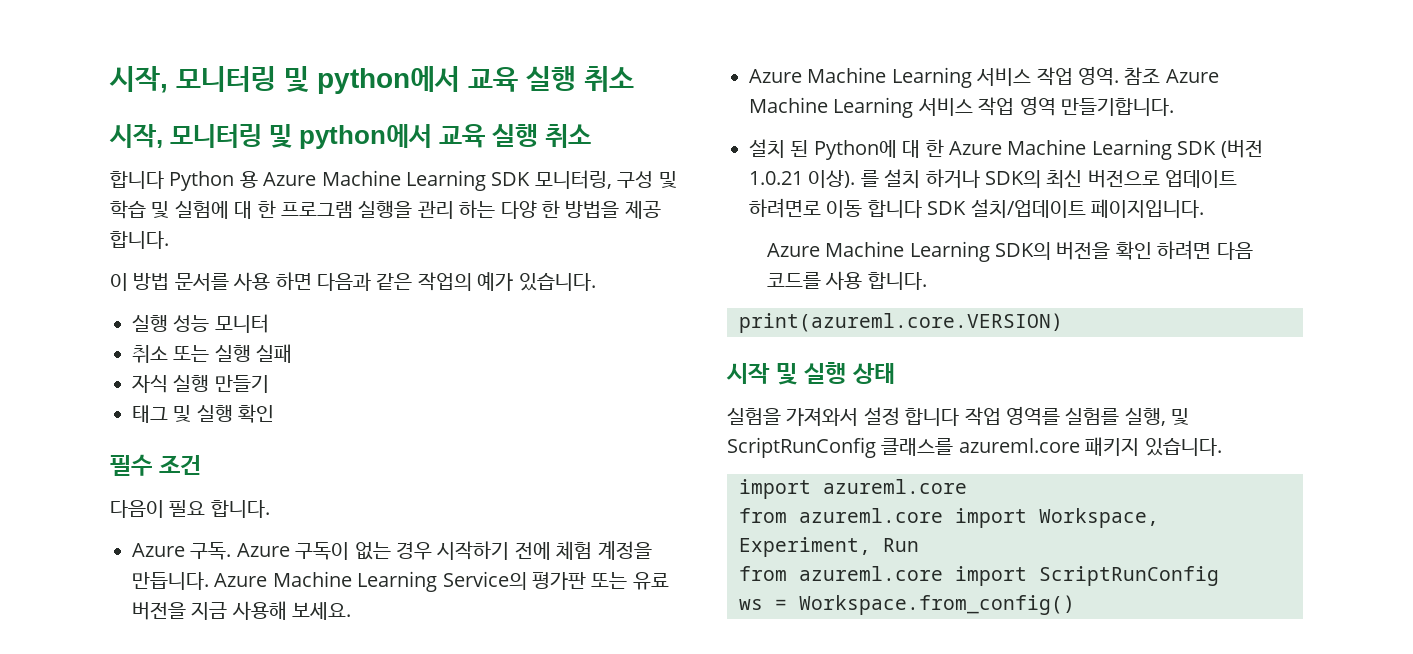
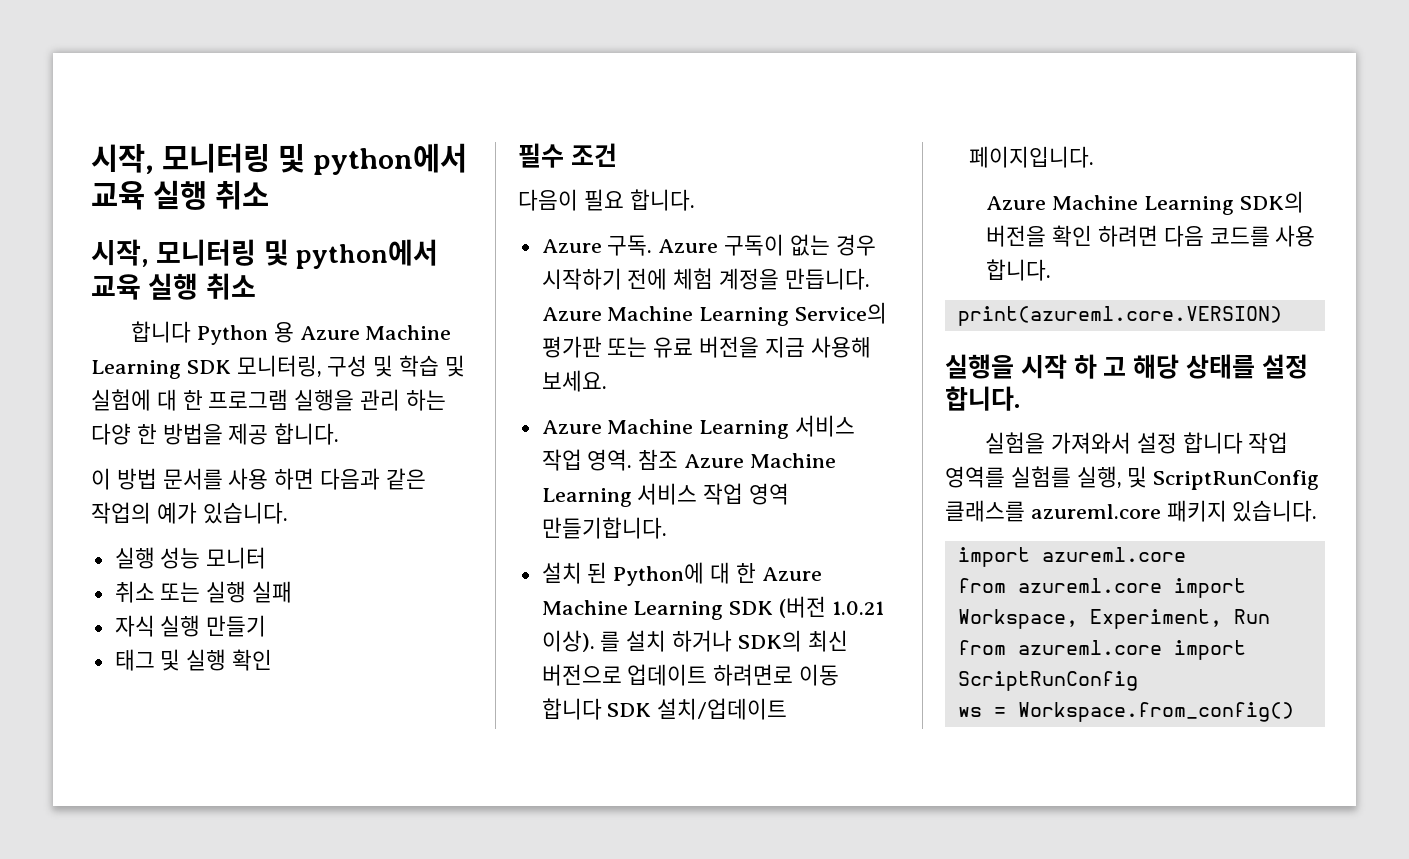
[726,362,895,385] 시작 및 실행 상태 -> [945,354,1308,379] [945,386,1020,411] 실행을 시작 하 고 해당 상태를 설정 합니다.

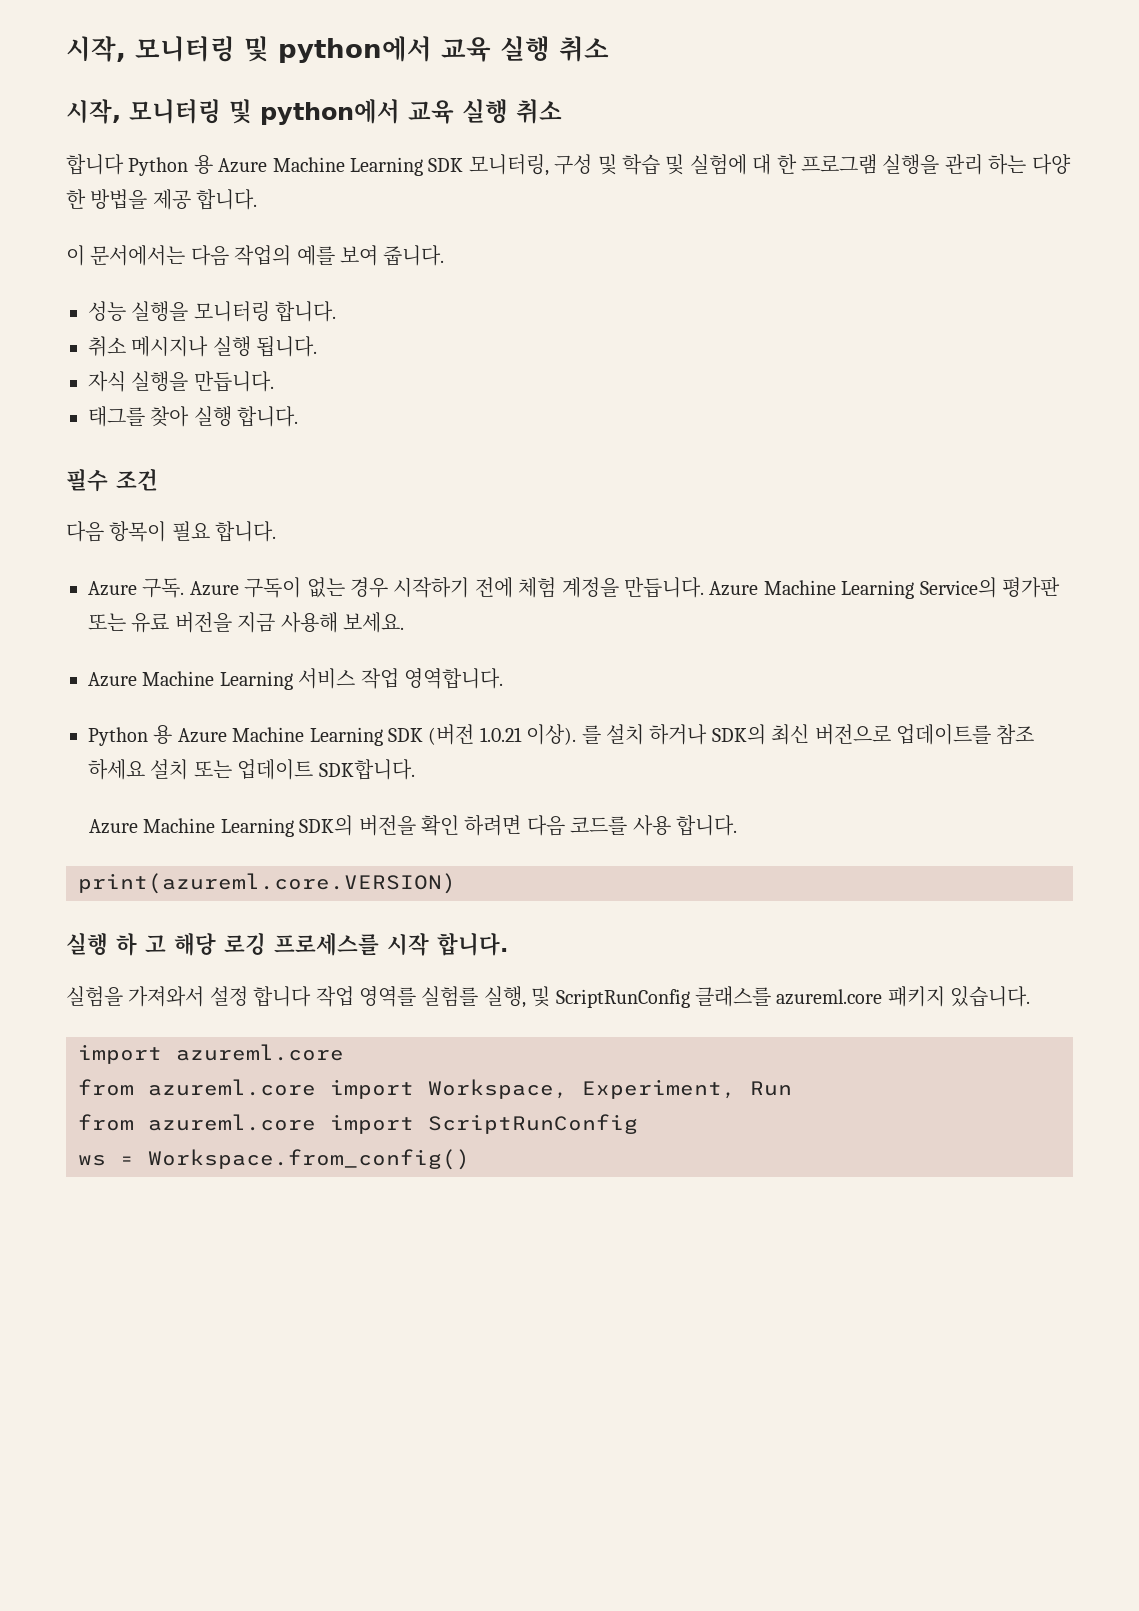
[116,468,426,490] [91,502,288,524] [114,547,267,569] [114,581,293,603] [114,615,267,637] [114,649,273,671] 방법 문서를 사용 하면 다음과 같은 작업의 예가 있습니다. // 실행 성능 모니터 // 취소 또는 실행 실패 // 자식 실행 만들기 // 태그 및 실행 확인 -> [90,245,445,266] [88,301,337,322] [88,336,318,357] [88,371,274,392] [88,406,299,427] 문서에서는 다음 작업의 예를 보여 줍니다. // 성능 실행을 모니터링 합니다. // 취소 메시지나 실행 됩니다. // 자식 실행을 만듭니다. // 태그를 찾아 실행 합니다.
[518,189,578,211] 다음이 -> [66,521,167,542] 다음 항목이
[587,449,836,471] [541,483,790,507] [541,517,667,539] [541,562,756,586] 영역. 참조 Azure Machine Learning 서비스 작업 영역 만들기합니다. // 설치 된 Python에 대 한 -> [404,668,503,689] [88,725,173,746] 영역합니다. // Python 용
[627,664,840,686] [541,698,788,720] [968,146,1094,168] 업데이트 하려면로 이동 합니다 SDK 설치/업데이트 페이지입니다. -> [895,724,1035,745] [88,759,415,780] 업데이트를 참조 하세요 설치 또는 업데이트 SDK합니다.
[945,354,1067,379] 실행을 시작 -> [66,933,108,955] 실행
[1185,354,1308,379] 상태를 설정 -> [224,933,429,956] 로깅 프로세스를 시작

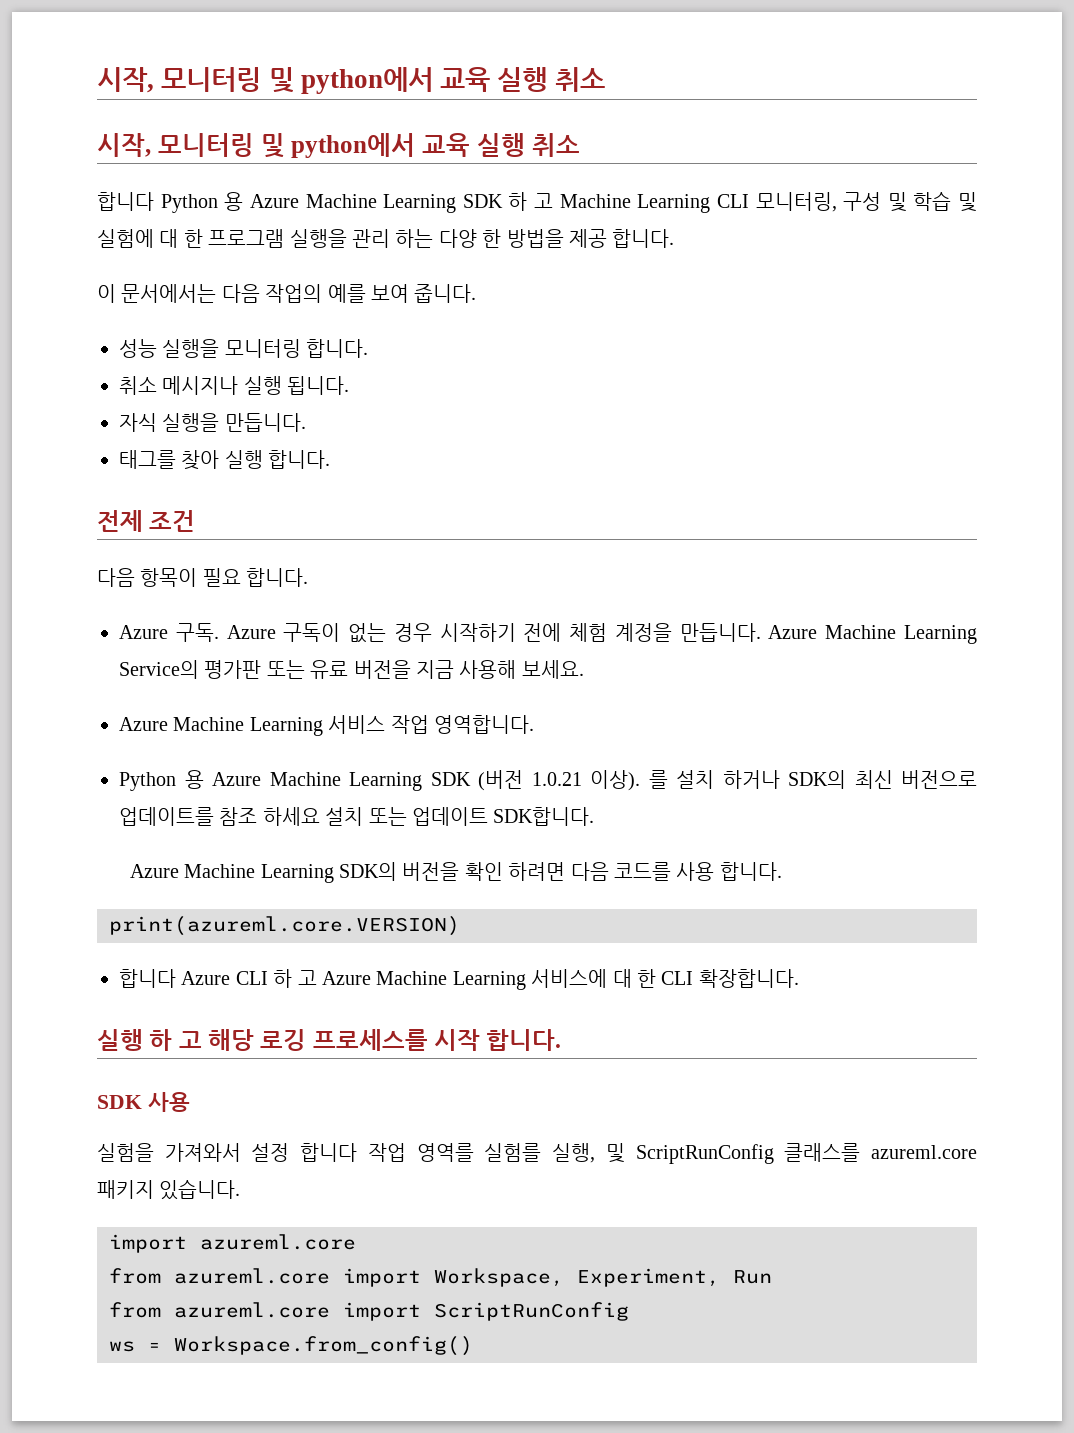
(464, 165) none -> [508,192,749,213] 하 고 Machine Learning CLI
[66,469,108,492] 필수 -> [97,510,143,532] 전제
(456, 883) none -> [119,969,799,990] // 합니다 Azure CLI 하 고 Azure Machine Learning 서비스에 대 한 CLI 확장합니다.
(508, 944) none -> [97,1092,190,1112] // SDK 사용

